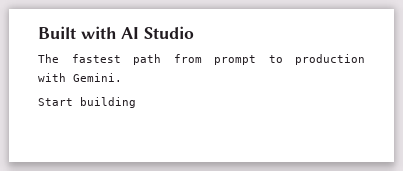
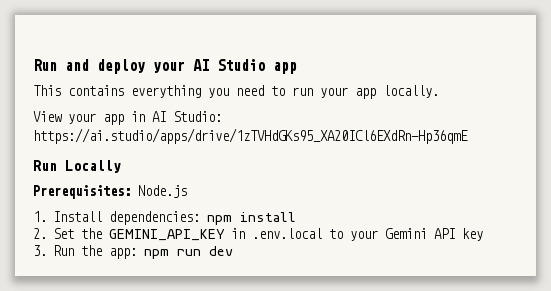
[38,26,195,39] [38,54,365,65] [38,73,122,82] [38,97,136,108] Built with AI Studio // The fastest path from prompt to production with Gemini. // Start building -> [33,59,297,74] [33,85,439,99] [33,111,222,125] [33,128,468,144] [33,160,121,173] [33,185,187,199] [33,211,296,225] [33,228,483,241] [33,245,233,259] Run and deploy your AI Studio app // This contains everything you need to run your app locally. // View your app in AI Studio: https://ai.studio/apps/drive/1zTVHdGKs95_XA20ICl6EXdRn-Hp36qmE // Run Locally // Prerequisites: Node.js // 1. Install dependencies: npm install // 2. Set the GEMINI_API_KEY in .env.local to your Gemini API key // 3. Run the app: npm run dev

